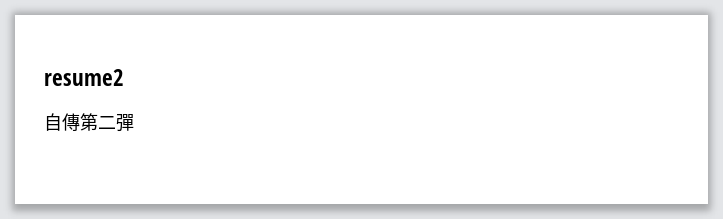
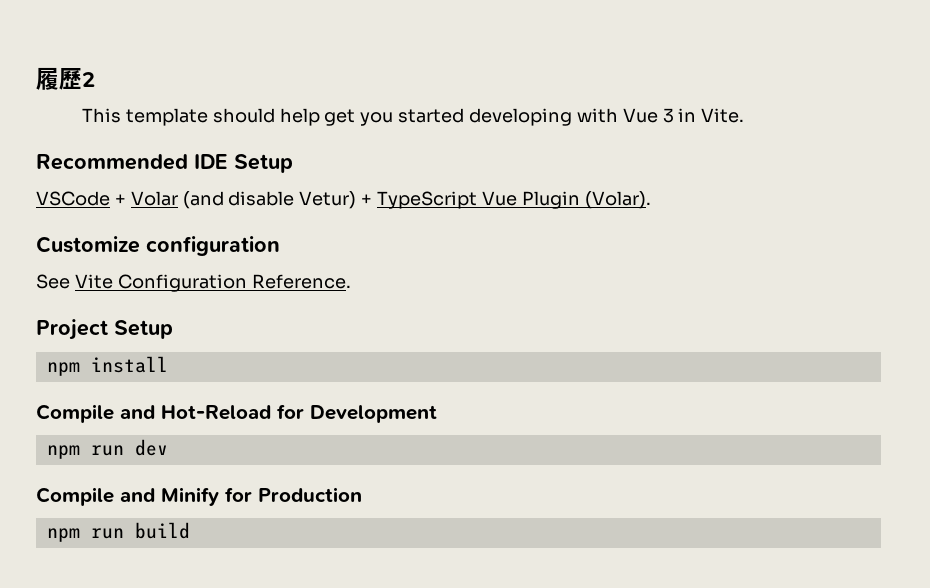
[44,69,124,86] [44,113,134,132] resume2 // 自傳第二彈 -> [36,67,95,90] [81,108,745,126] [36,154,293,173] [36,191,651,209] [36,236,280,256] [36,274,351,292] [36,319,173,340] [46,356,168,376] [36,404,437,423] [46,439,168,459] [36,487,362,506] [46,522,190,542] 履歷2 // This template should help get you started developing with Vue 3 in Vite. // Recommended IDE Setup // VSCode + Volar (and disable Vetur) + TypeScript Vue Plugin (Volar). // Customize configuration // See Vite Configuration Reference. // Project Setup // npm install // Compile and Hot-Reload for Development // npm run dev // Compile and Minify for Production // npm run build

